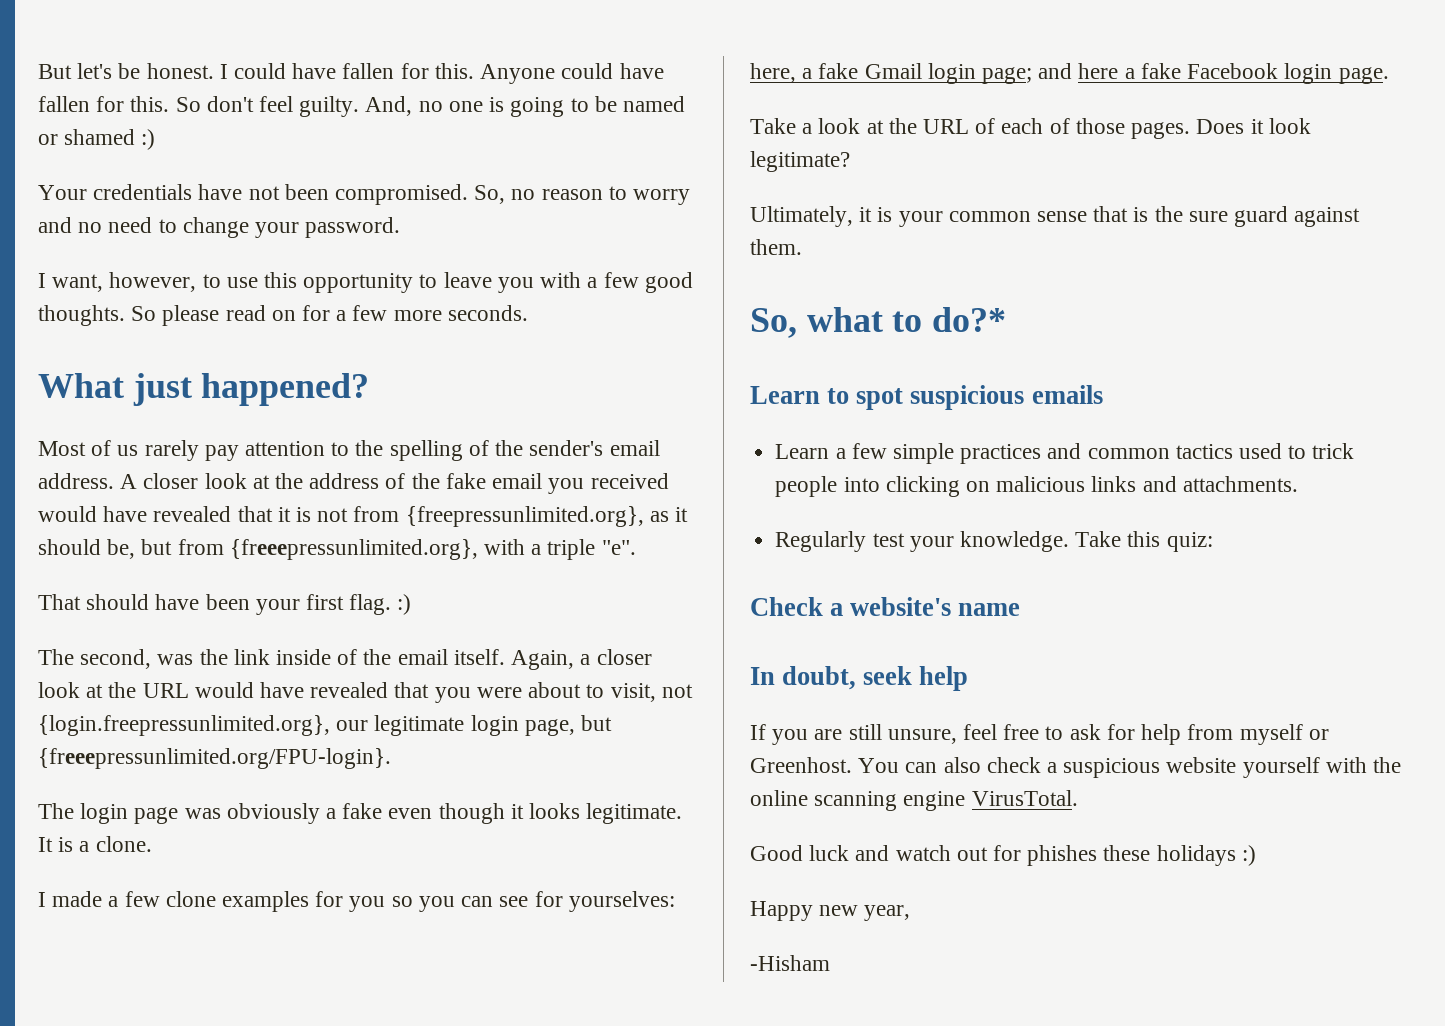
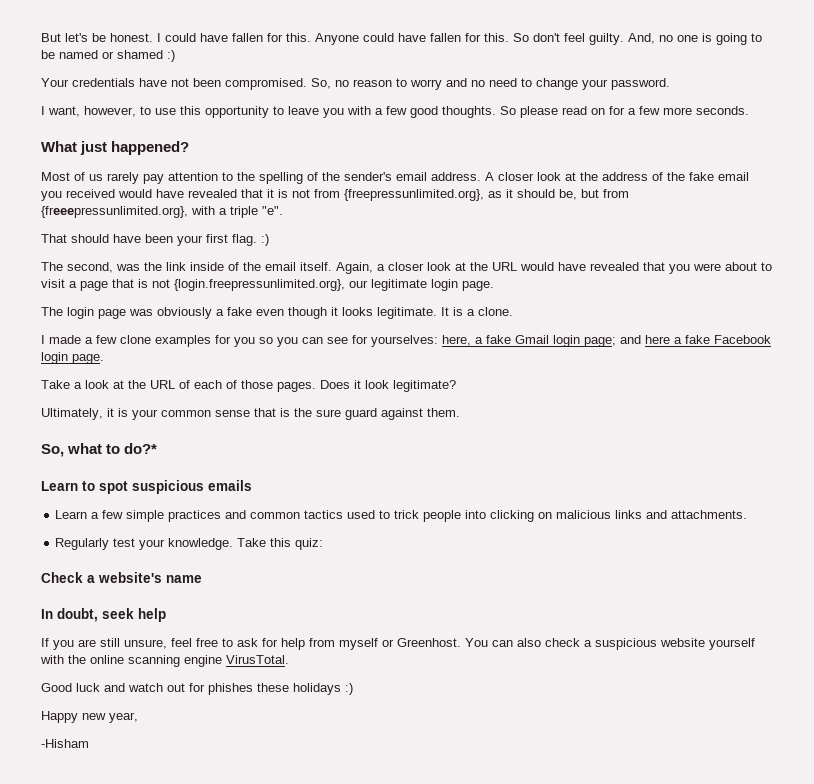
[610,683,656,702] visit, -> [41,279,148,291] visit a page that is
[524,715,613,736] [38,748,391,769] page, but {freeepressunlimited.org/FPU-login}. -> [462,281,494,291] page.

